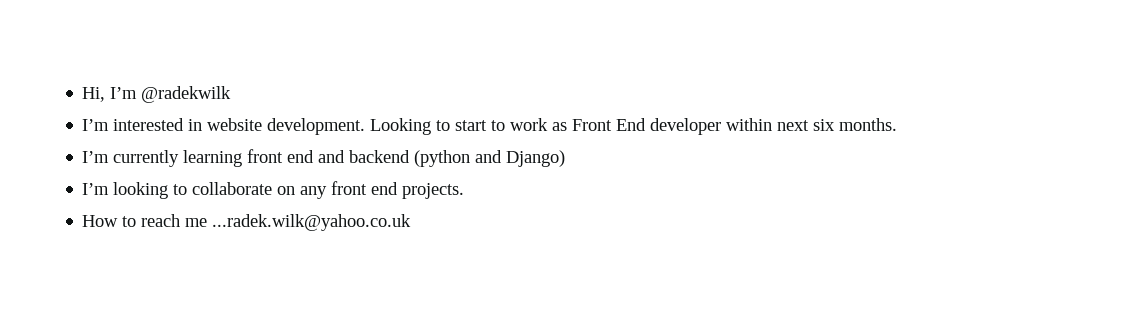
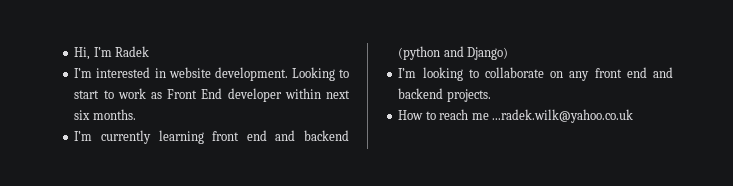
[141,86,232,103] @radekwilk -> [115,46,150,57] Radek
(399, 188) none -> [653,67,673,78] [398,88,444,99] and backend

